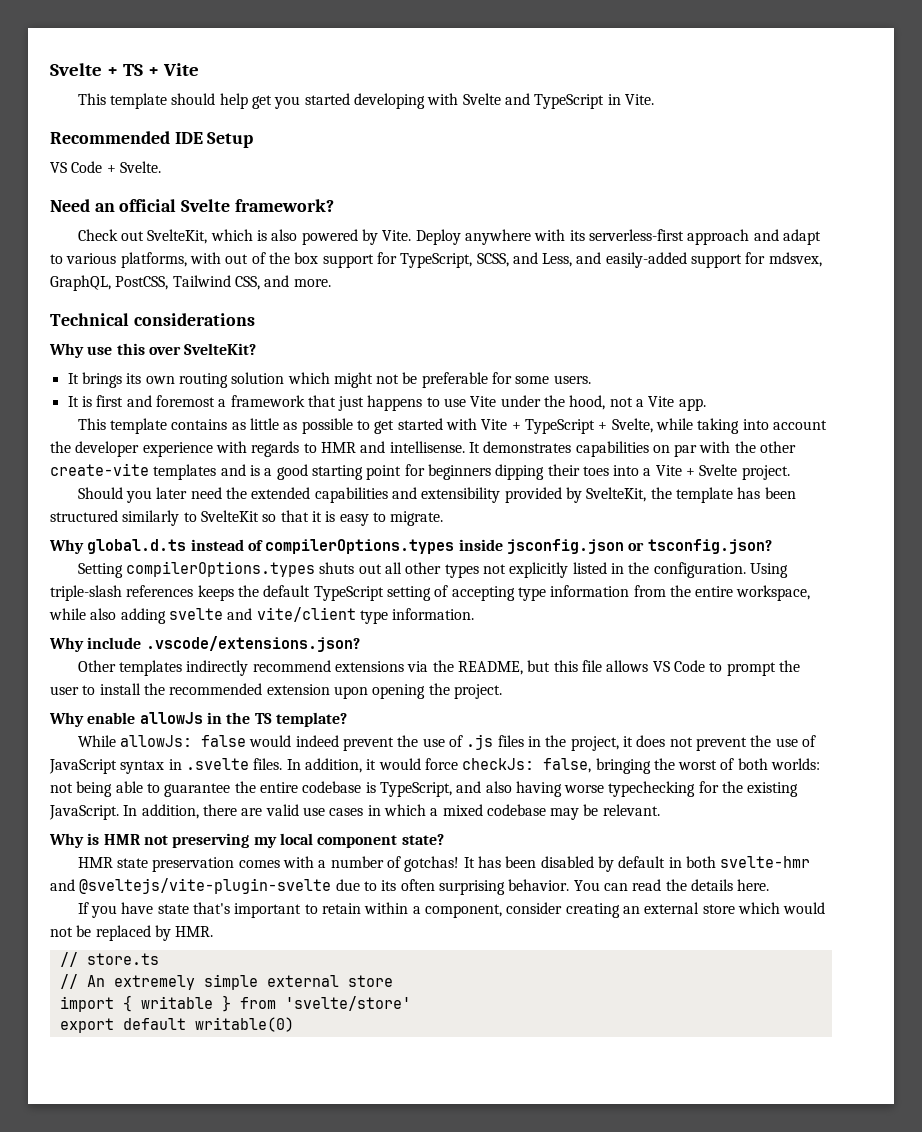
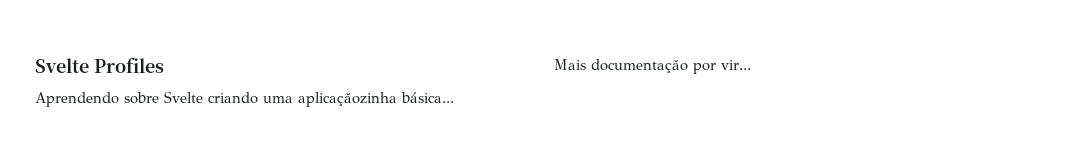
[50,63,199,76] [77,93,654,109] [50,131,254,148] [50,161,161,173] [50,199,334,212] [77,229,821,245] [50,252,822,268] [50,275,331,291] [50,313,255,326] [49,343,257,358] [67,372,591,388] [67,395,706,411] [77,418,827,434] [50,441,797,457] [50,463,790,480] [77,487,796,503] [50,510,444,526] [49,539,772,554] [77,561,788,578] [50,585,811,601] [49,607,475,624] [49,636,360,652] [77,660,800,676] [50,683,502,699] [49,712,347,727] [77,734,816,751] [49,758,821,774] [50,781,799,797] [49,804,660,820] [49,833,444,848] [77,856,811,872] [50,878,770,895] [77,902,826,918] [50,925,214,941] [59,952,159,967] [59,974,393,990] [59,995,411,1012] [59,1017,294,1033] Svelte + TS + Vite // This template should help get you started developing with Svelte and TypeScript in Vite. // Recommended IDE Setup // VS Code + Svelte. // Need an official Svelte framework? // Check out SvelteKit, which is also powered by Vite. Deploy anywhere with its serverless-first approach and adapt to various platforms, with out of the box support for TypeScript, SCSS, and Less, and easily-added support for mdsvex, GraphQL, PostCSS, Tailwind CSS, and more. // Technical considerations // Why use this over SvelteKit? // It brings its own routing solution which might not be preferable for some users. // It is first and foremost a framework that just happens to use Vite under the hood, not a Vite app. // This template contains as little as possible to get started with Vite + TypeScript + Svelte, while taking into account the developer experience with regards to HMR and intellisense. It demonstrates capabilities on par with the other create-vite templates and is a good starting point for beginners dipping their toes into a Vite + Svelte project. // Should you later need the extended capabilities and extensibility provided by SvelteKit, the template has been structured similarly to SvelteKit so that it is easy to migrate. // Why global.d.ts instead of compilerOptions.types inside jsconfig.json or tsconfig.json? // Setting compilerOptions.types shuts out all other types not explicitly listed in the configuration. Using triple-slash references keeps the default TypeScript setting of accepting type information from the entire workspace, while also adding svelte and vite/client type information. // Why include .vscode/extensions.json? // Other templates indirectly recommend extensions via the README, but this file allows VS Code to prompt the user to install the recommended extension upon opening the project. // Why enable allowJs in the TS template? // While allowJs: false would indeed prevent the use of .js files in the project, it does not prevent the use of JavaScript syntax in .svelte files. In addition, it would force checkJs: false, bringing the worst of both worlds: not being able to guarantee the entire codebase is TypeScript, and also having worse typechecking for the existing JavaScript. In addition, there are valid use cases in which a mixed codebase may be relevant. // Why is HMR not preserving my local component state? // HMR state preservation comes with a number of gotchas! It has been disabled by default in both svelte-hmr and @sveltejs/vite-plugin-svelte due to its often surprising behavior. You can read the details here. // If you have state that's important to retain within a component, consider creating an external store which would not be replaced by HMR. // // store.ts // // An extremely simple external store // import { writable } from 'svelte/store' // export default writable(0) -> [35,57,164,73] [35,91,454,107] [554,59,751,74] Svelte Profiles // Aprendendo sobre Svelte criando uma aplicaçãozinha básica... // Mais documentação por vir...

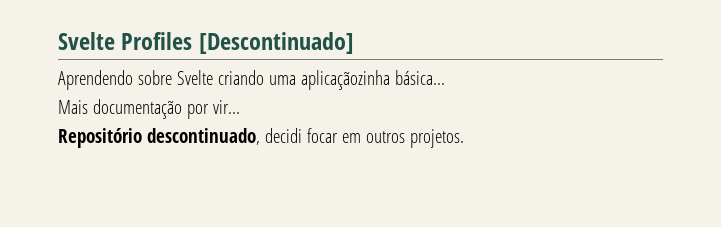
(164, 65) none -> [198,32,354,54] [Descontinuado]
(751, 65) none -> [58,128,464,148] // Repositório descontinuado, decidi focar em outros projetos.

